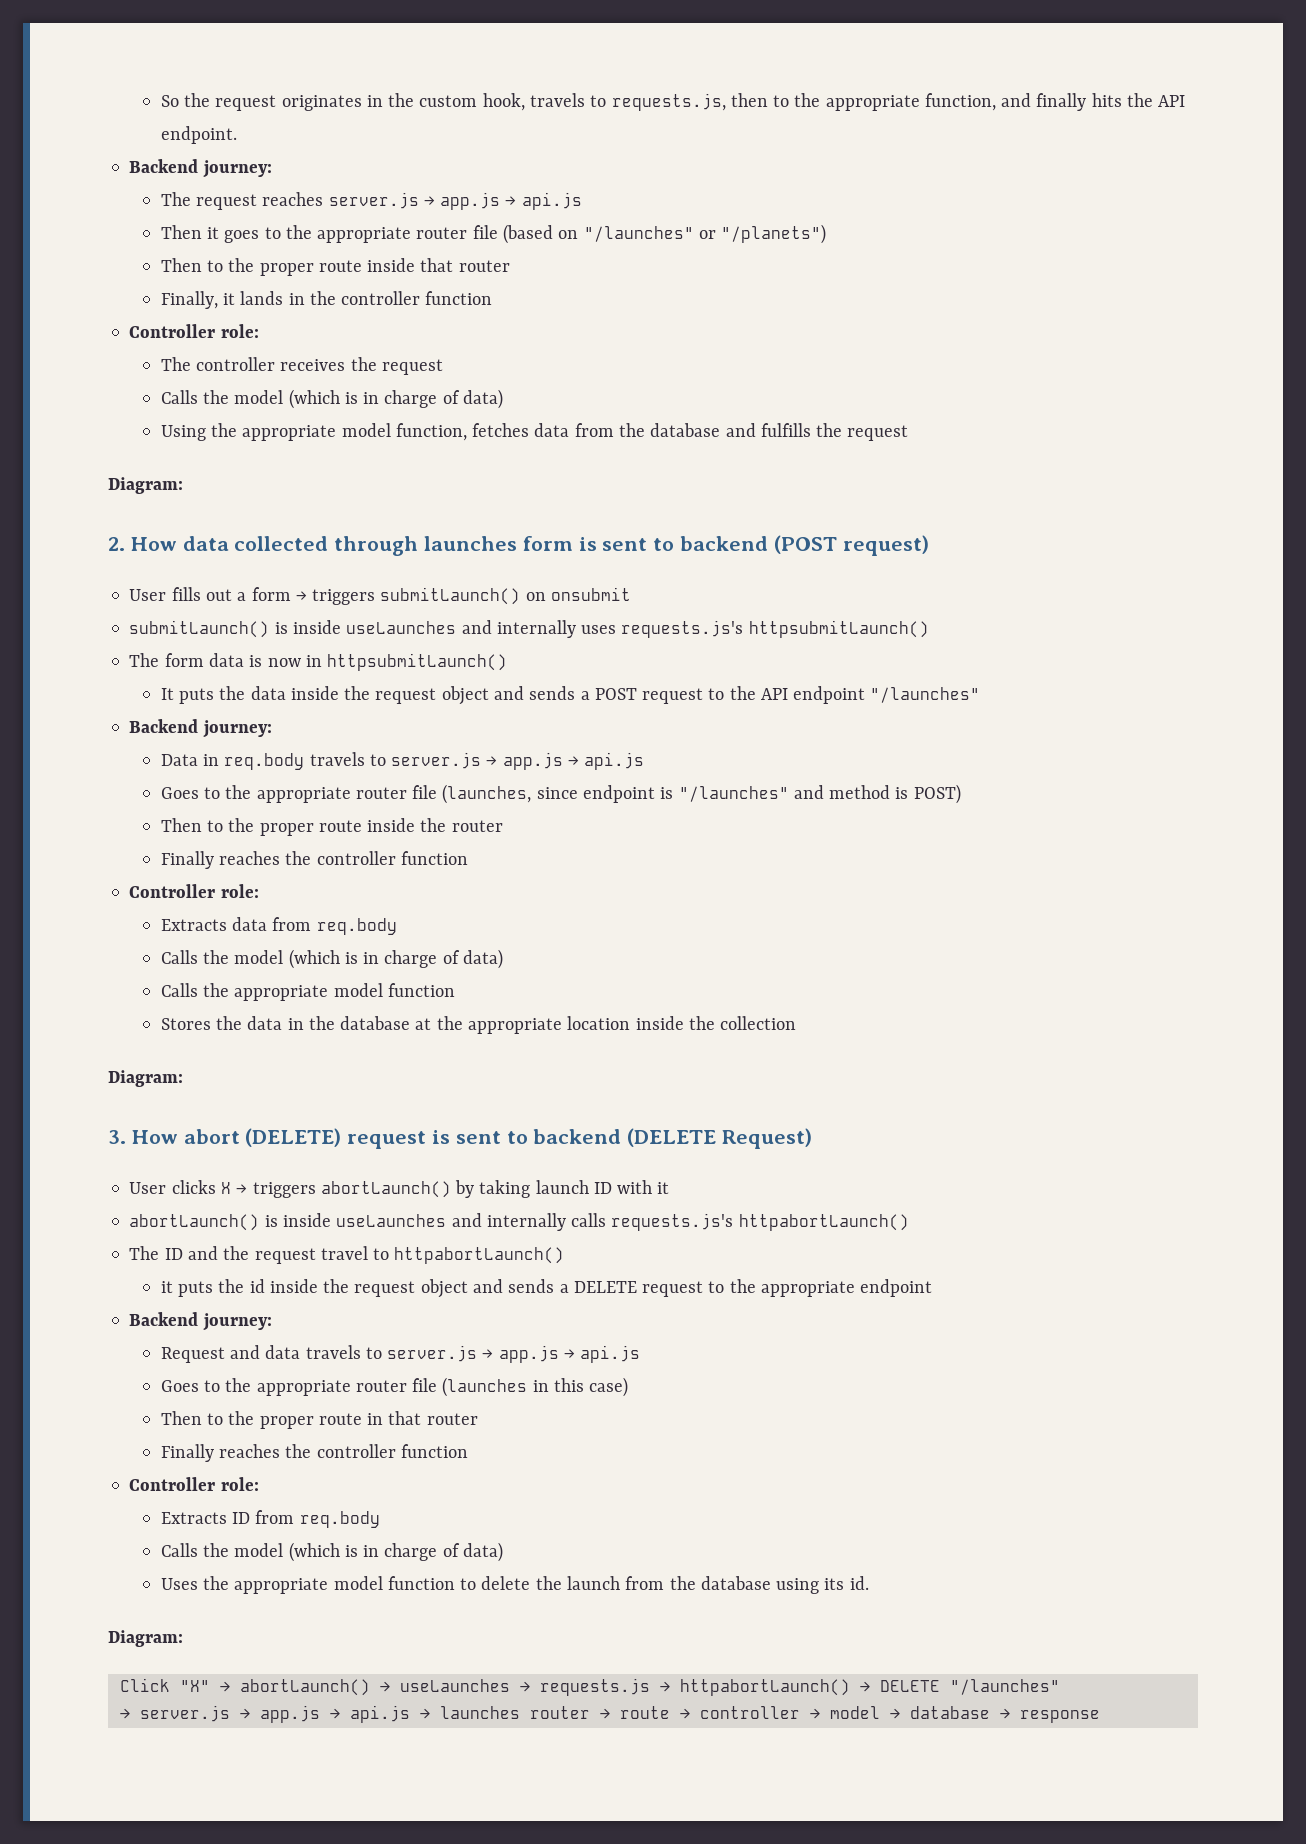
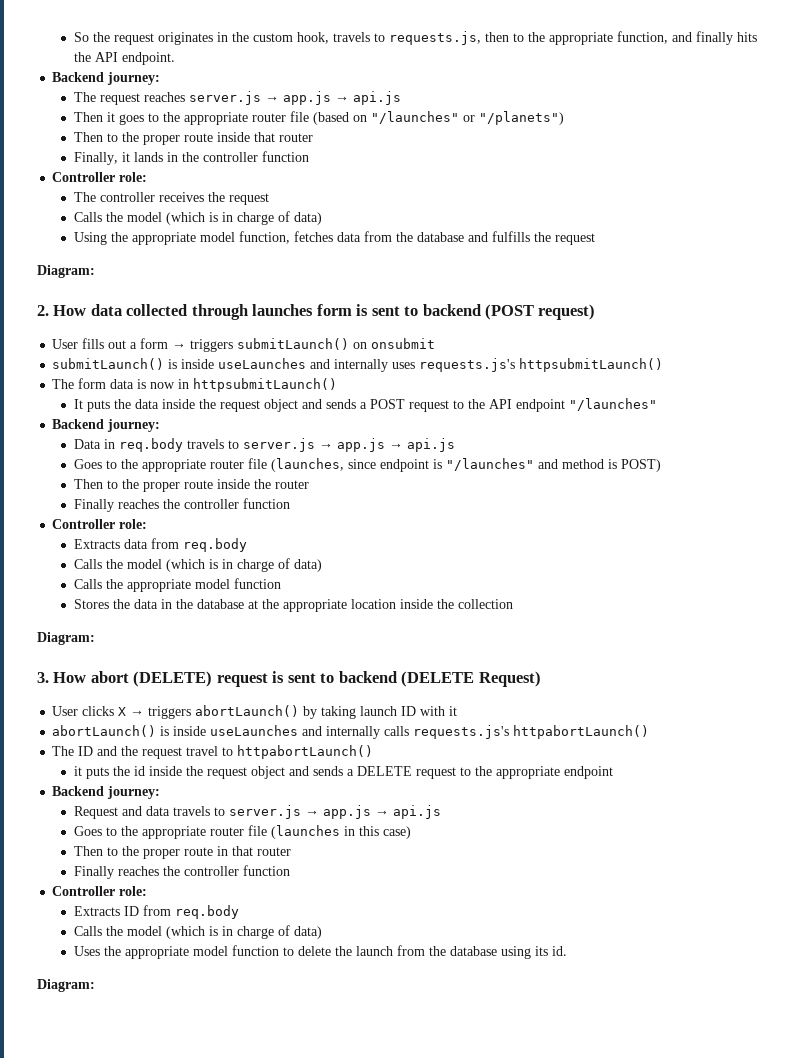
[119,1678,1060,1696] [119,1705,1100,1723] // Click "X" → abortLaunch() → useLaunches → requests.js → httpabortLaunch() → DELETE "/launches" // → server.js → app.js → api.js → launches router → route → controller → model → database → response -> (95, 985) none

